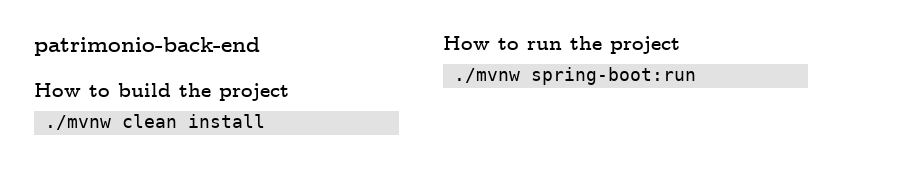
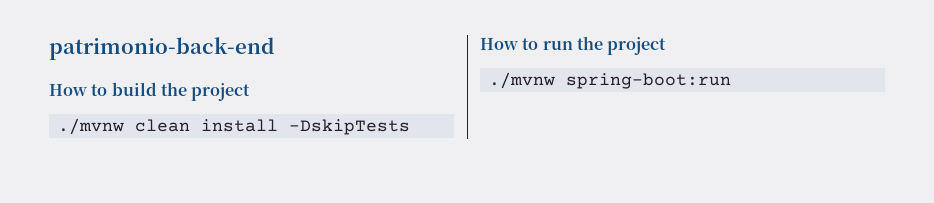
(266, 121) none -> [288,119,410,135] -DskipTests

